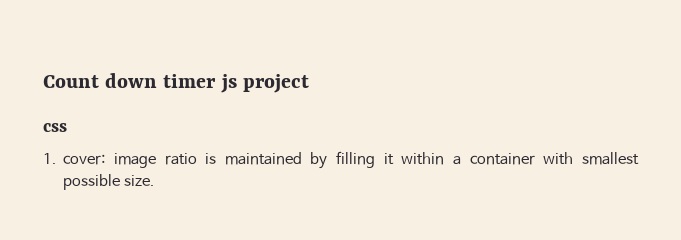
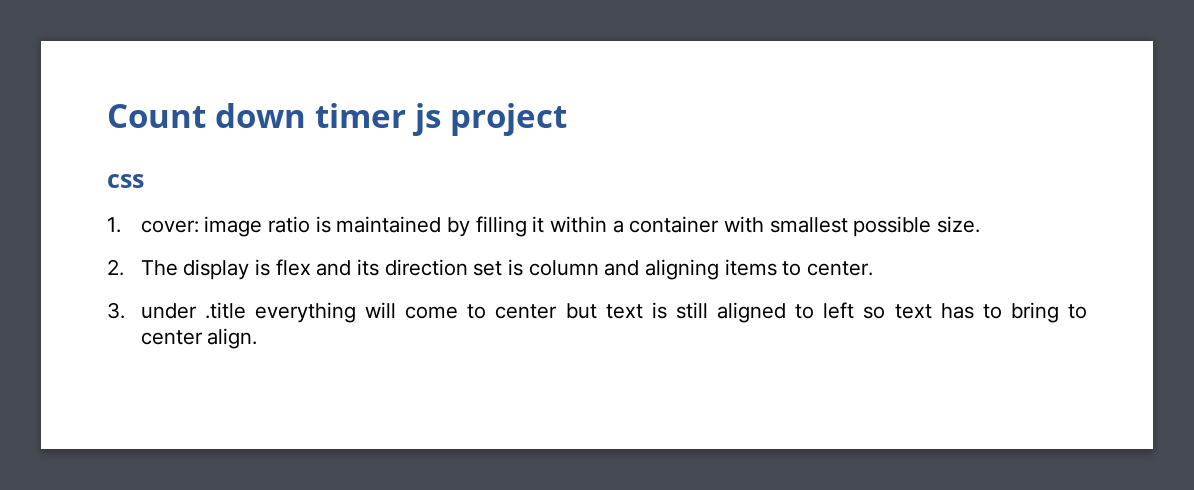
(155, 180) none -> [107,259,874,280] [107,302,1087,323] [140,328,258,349] // 2. The display is flex and its direction set is column and aligning items to center. // 3. under .title everything will come to center but text is still aligned to left so text has to bring to center align.

